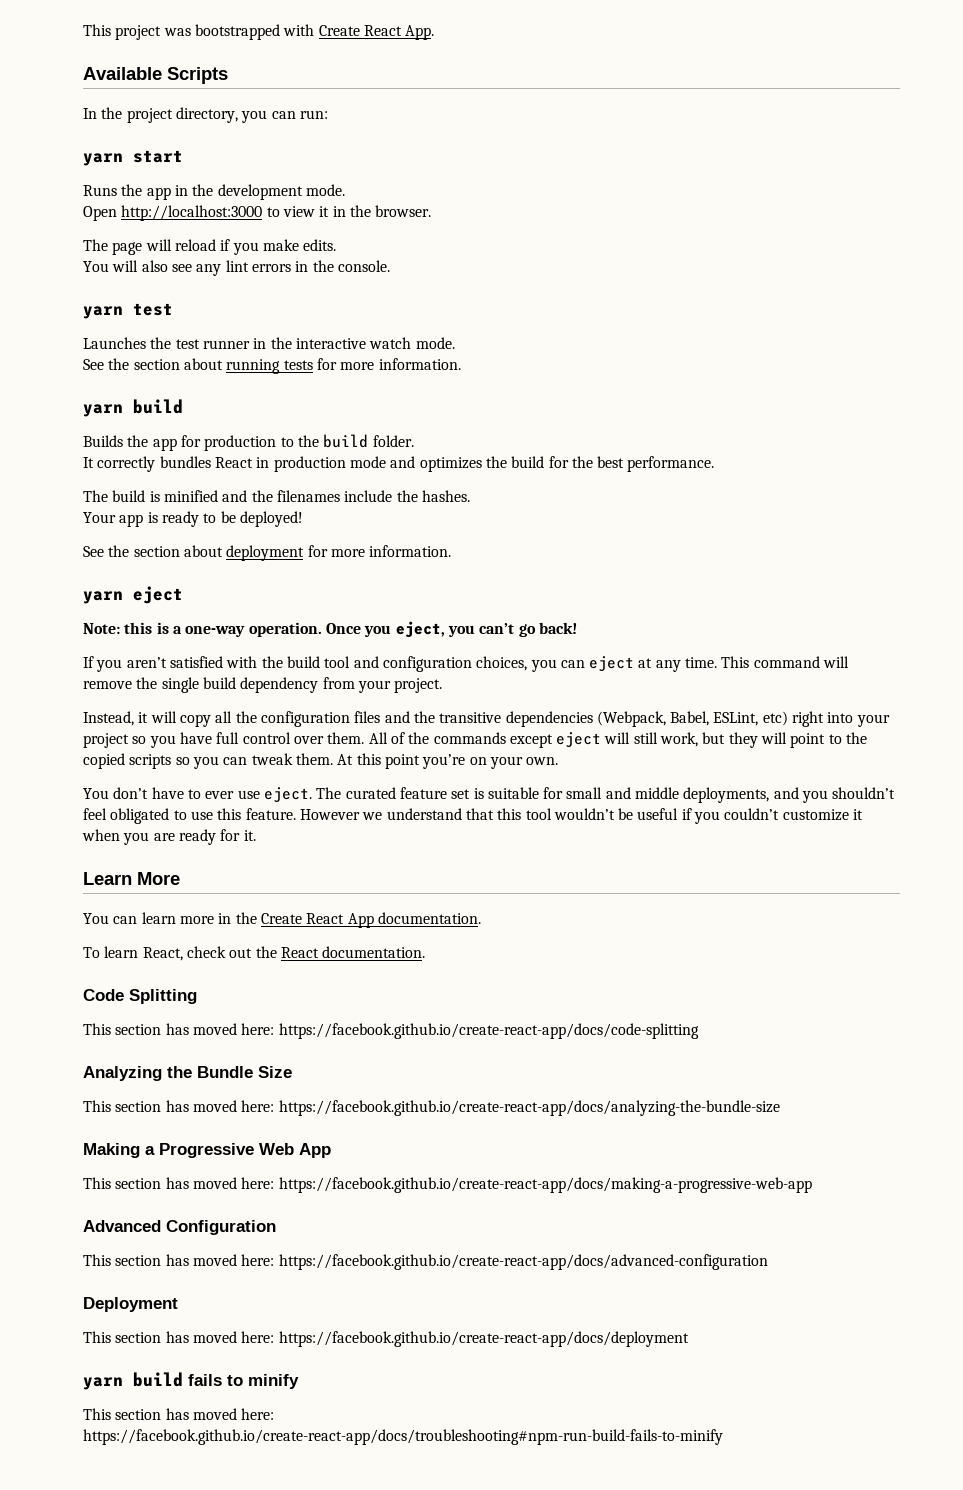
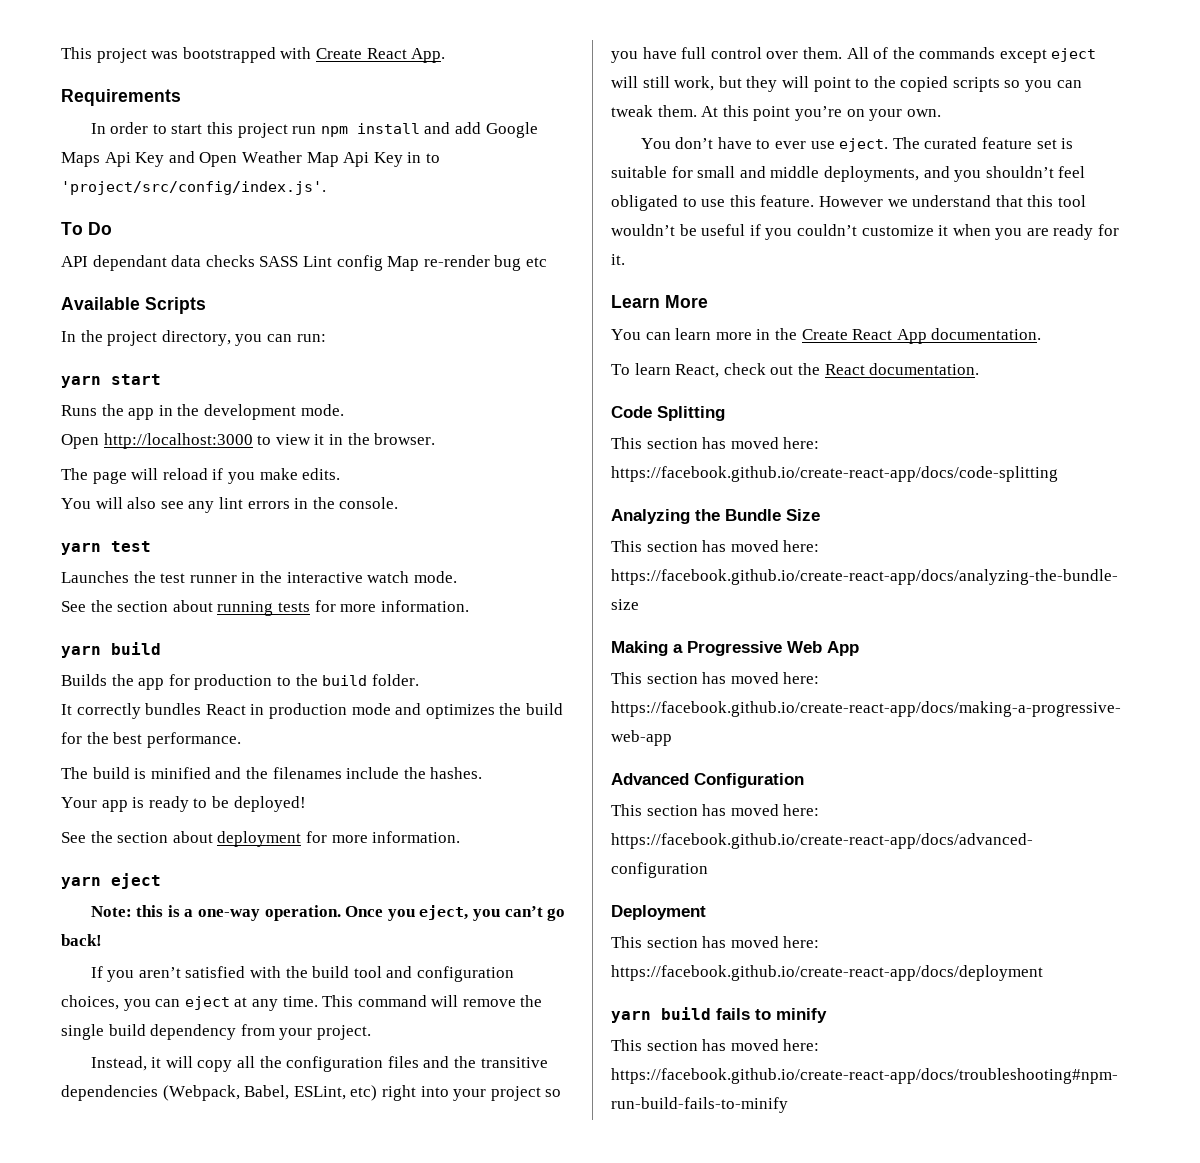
(435, 32) none -> [61,89,181,106] [90,122,538,138] [61,151,440,167] [61,181,326,195] [61,222,112,235] [61,255,547,271] // Requirements // In order to start this project run npm install and add Google Maps Api Key and Open Weather Map Api Key in to 'project/src/config/index.js'. // To Do // API dependant data checks SASS Lint config Map re-render bug etc

